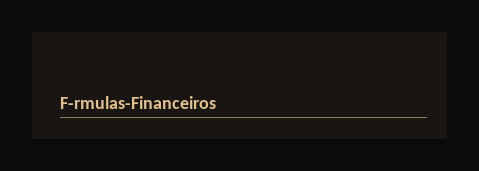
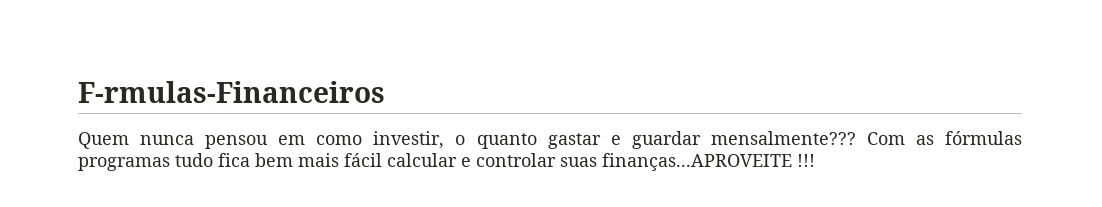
(216, 102) none -> [78,131,1022,149] [78,153,815,171] // Quem nunca pensou em como investir, o quanto gastar e guardar mensalmente??? Com as fórmulas programas tudo fica bem mais fácil calcular e controlar suas finanças...APROVEITE !!!

